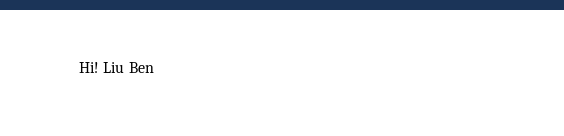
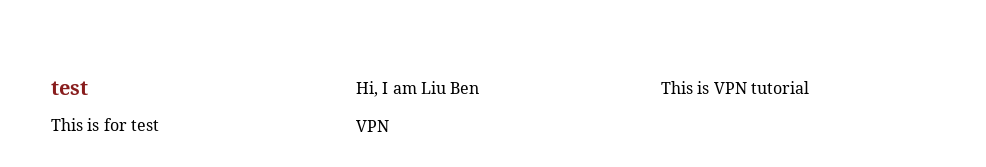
[79,62,154,73] Hi! Liu Ben -> [51,81,88,95] [51,118,159,131] [356,81,480,97] [356,120,389,132] [661,81,809,94] test // This is for test // Hi, I am Liu Ben // VPN // This is VPN tutorial

